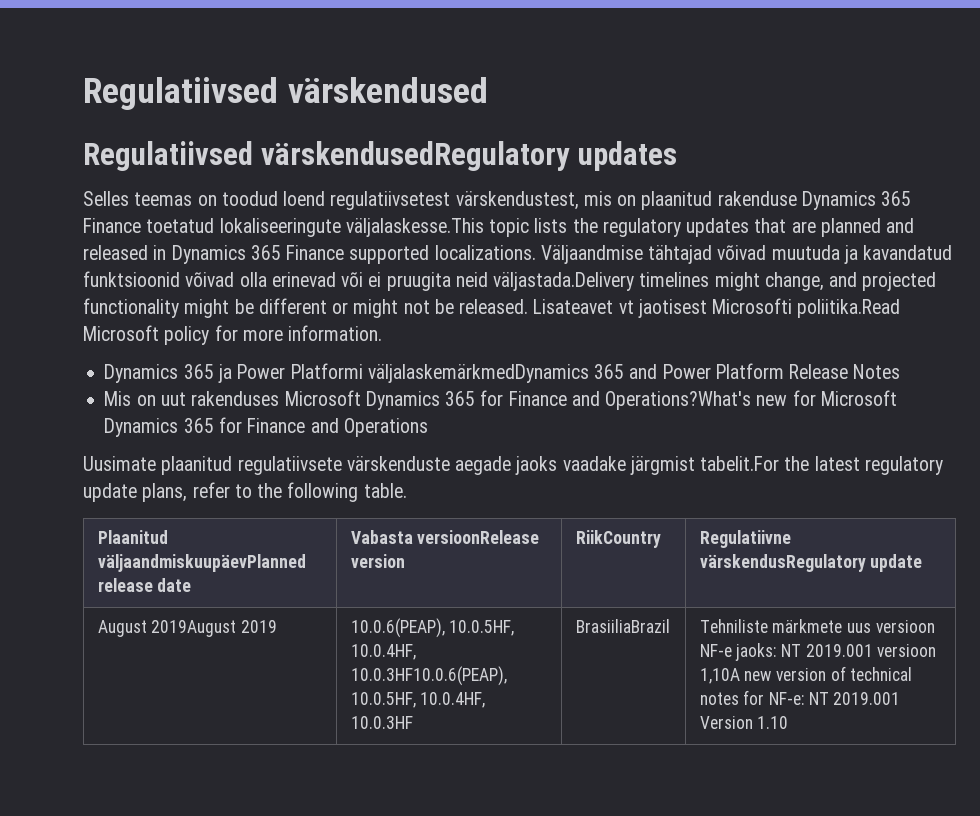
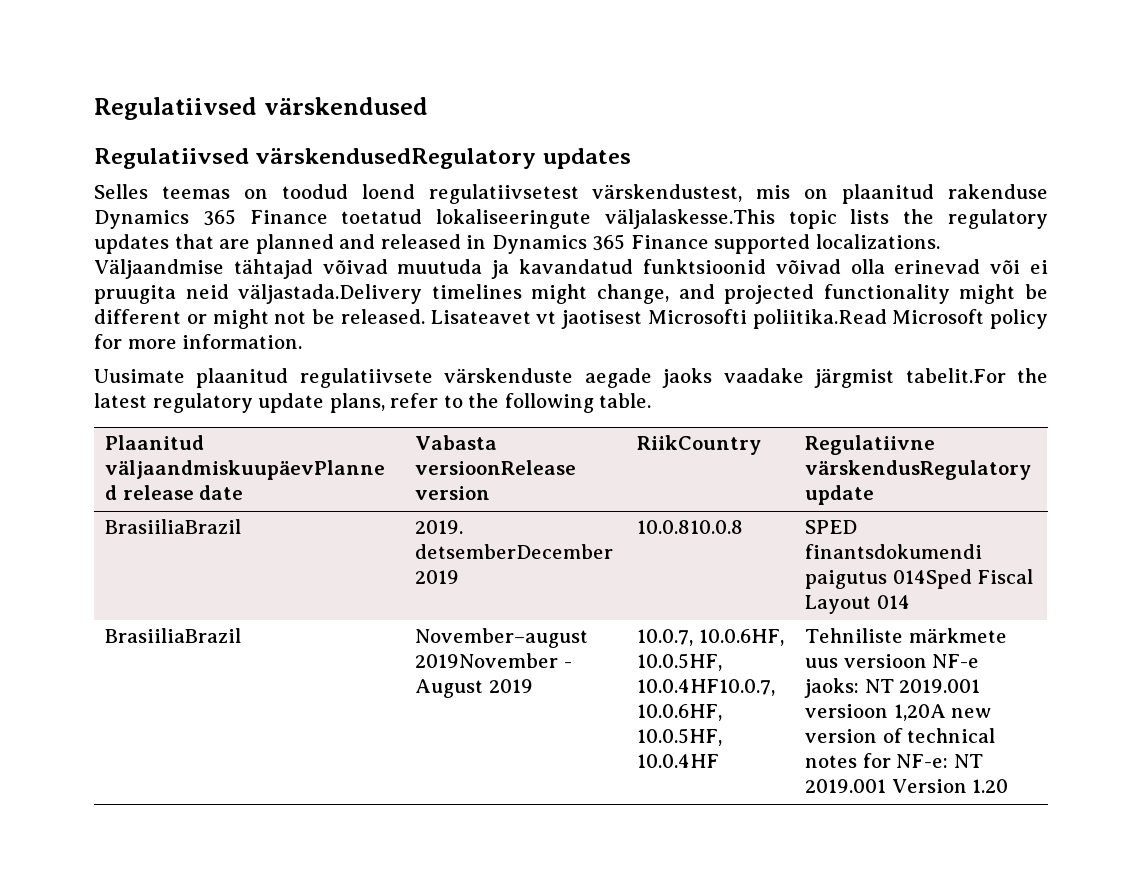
[104,363,901,383] [104,390,897,410] [104,417,428,437] // Dynamics 365 ja Power Platformi väljalaskemärkmedDynamics 365 and Power Platform Release Notes // Mis on uut rakenduses Microsoft Dynamics 365 for Finance and Operations?What's new for Microsoft Dynamics 365 for Finance and Operations -> (303, 341) none
[97,620,278,637] [350,618,515,638] [350,644,416,660] [350,666,507,686] [350,692,486,708] [350,716,413,729] [575,619,670,633] August 2019August 2019 | 10.0.6(PEAP), 10.0.5HF, 10.0.4HF, 10.0.3HF10.0.6(PEAP), 10.0.5HF, 10.0.4HF, 10.0.3HF | BrasiiliaBrazil -> [105,519,242,534] [415,520,464,534] [415,544,614,559] [415,570,460,584] [637,520,744,534] [805,520,858,534] [805,544,983,559] [805,569,1034,589] [805,595,910,614] [105,628,242,643] [415,628,589,648] [415,653,572,668] [415,679,533,698] [637,629,784,646] [637,653,723,671] [637,679,776,696] [637,704,723,721] [637,728,723,746] [637,754,720,768] BrasiiliaBrazil | 2019. detsemberDecember 2019 | 10.0.810.0.8 | SPED finantsdokumendi paigutus 014Sped Fiscal Layout 014 // BrasiiliaBrazil | November–august 2019November - August 2019 | 10.0.7, 10.0.6HF, 10.0.5HF, 10.0.4HF10.0.7, 10.0.6HF, 10.0.5HF, 10.0.4HF
[699,668,740,684] 1,10A -> [893,704,946,721] 1,20A
[757,716,789,729] 1.10 -> [972,779,1009,793] 1.20

